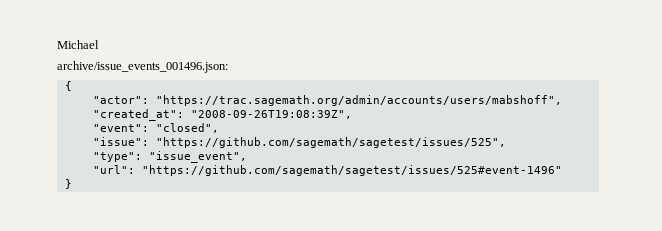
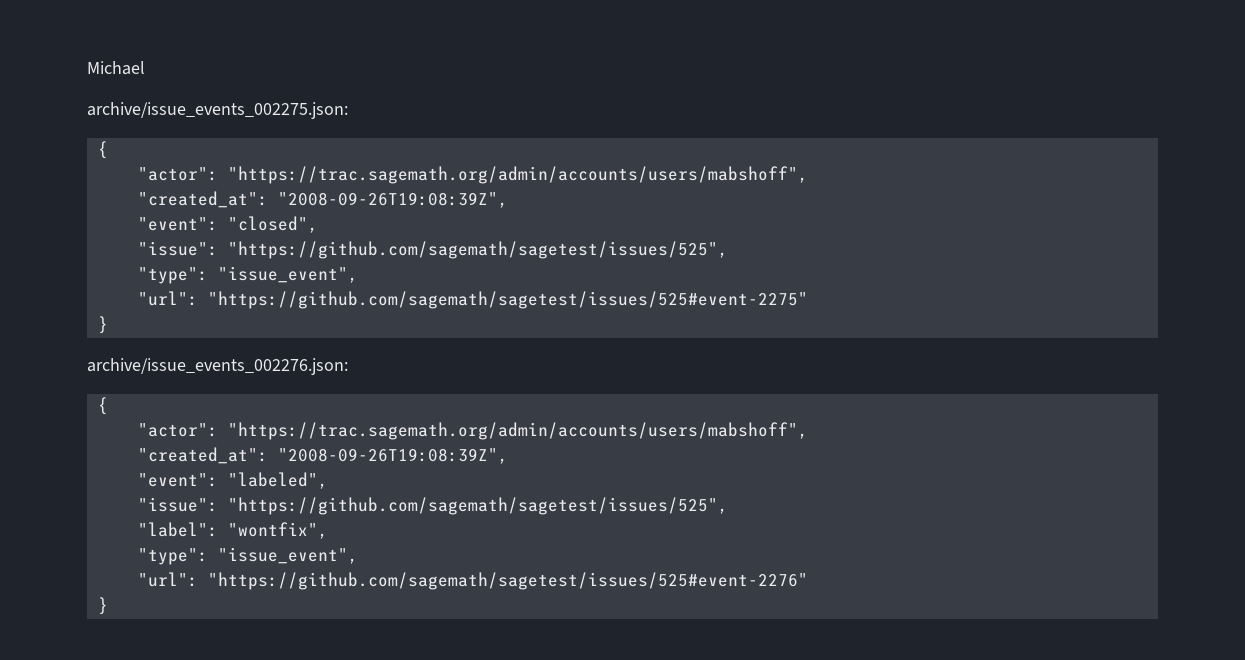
[57,61,228,73] archive/issue_events_001496.json: -> [87,102,348,119] archive/issue_events_002275.json:
[141,165,562,176] [64,179,72,189] "https://github.com/sagemath/sagetest/issues/525#event-1496" // } -> [207,291,808,309] [97,316,108,334] [87,358,348,375] [97,397,108,415] [137,422,808,440] [137,447,508,464] [137,472,328,489] [137,497,728,515] [137,522,328,539] [137,547,358,565] [137,572,808,590] [97,597,108,615] "https://github.com/sagemath/sagetest/issues/525#event-2275" // } // archive/issue_events_002276.json: // { // "actor": "https://trac.sagemath.org/admin/accounts/users/mabshoff", // "created_at": "2008-09-26T19:08:39Z", // "event": "labeled", // "issue": "https://github.com/sagemath/sagetest/issues/525", // "label": "wontfix", // "type": "issue_event", // "url": "https://github.com/sagemath/sagetest/issues/525#event-2276" // }

